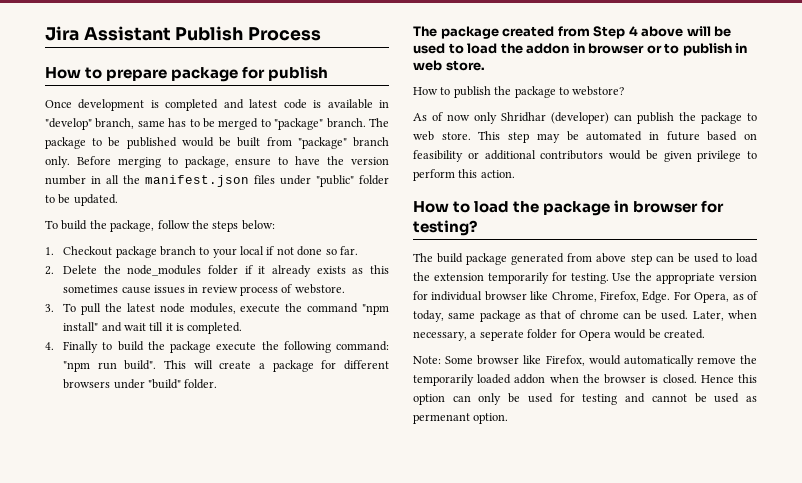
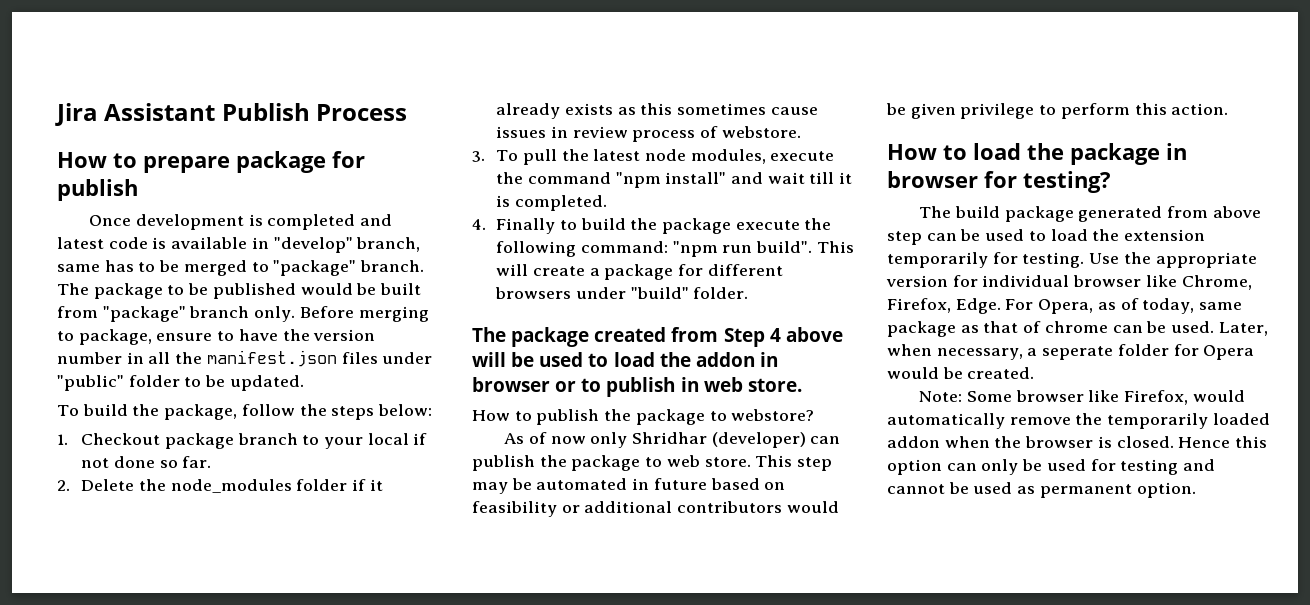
[413,413,470,424] permenant -> [1039,484,1132,498] permanent

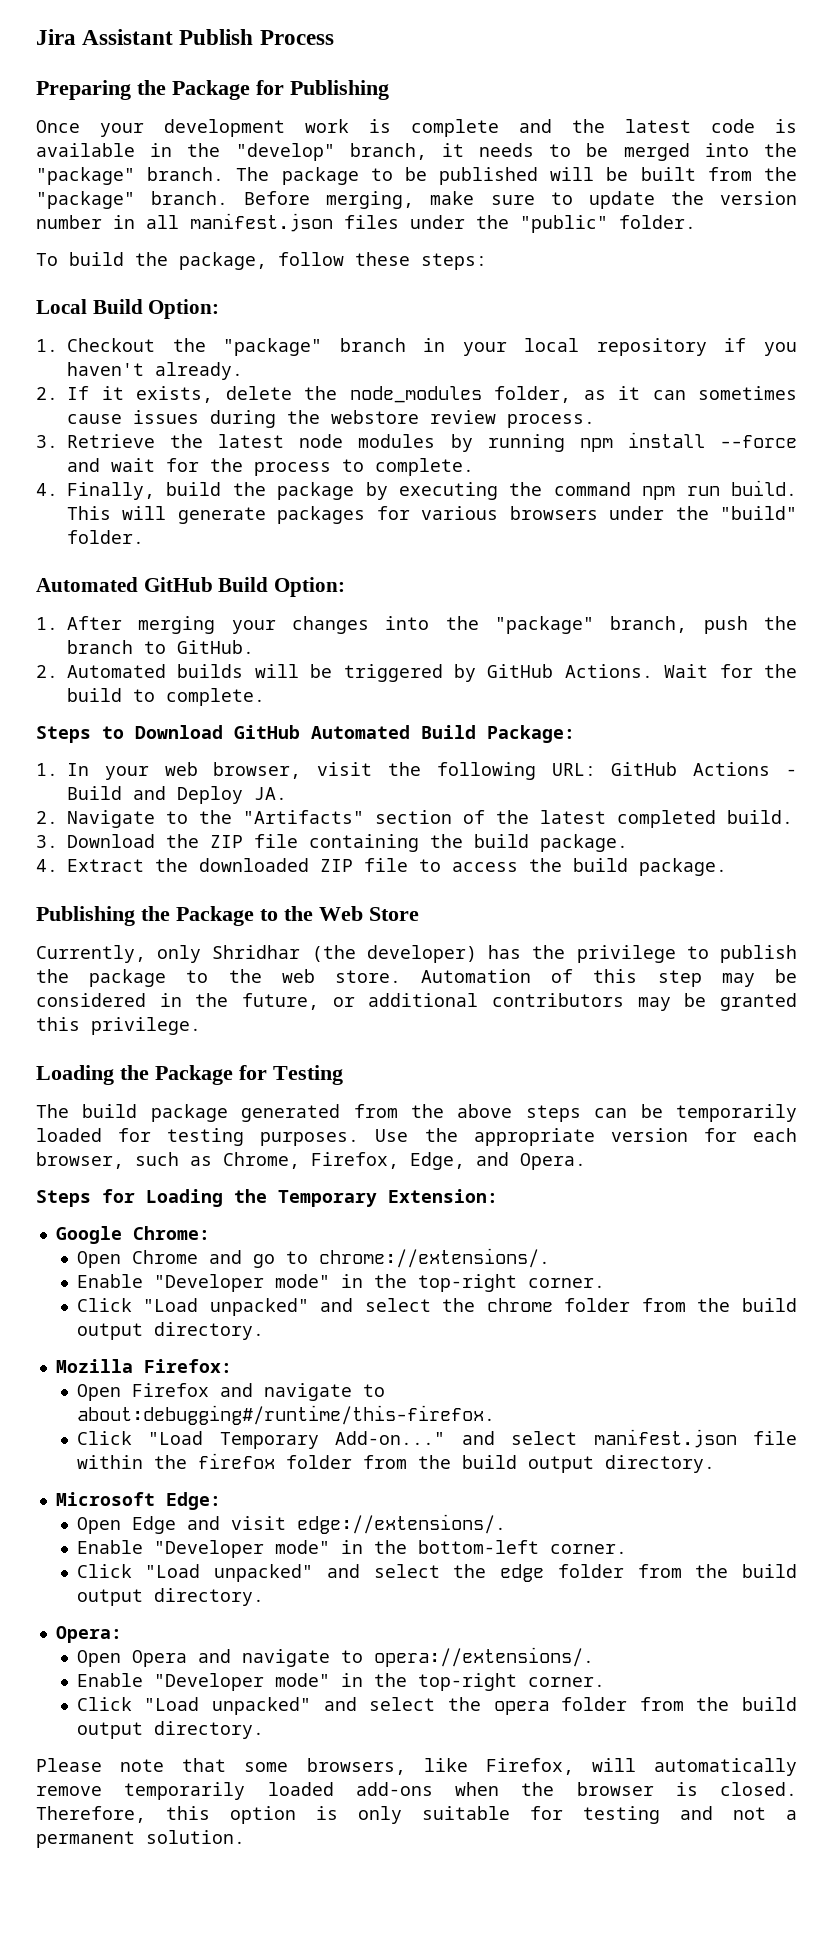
[57,151,365,173] [57,179,138,201] [89,214,393,230] How to prepare package for publish // Once development is completed and -> [36,80,389,100] [36,119,605,137] Preparing the Package for Publishing // Once your development work is complete and the
(269, 243) none -> [187,143,221,157] the
[57,260,134,272] same has -> [441,143,535,157] it needs
[251,262,269,272] to -> [704,143,797,157] into the
[300,283,353,295] would -> [550,167,595,181] will
[102,306,429,322] [57,329,278,345] "package" branch only. Before merging to package, ensure to have -> [763,167,797,181] [36,191,655,209] the "package" branch. Before merging, make sure to update
[175,352,203,364] the -> (179, 222) none
[57,375,304,391] "public" folder to be updated. -> [476,215,696,233] the "public" folder.
[299,404,433,420] [57,433,428,449] [81,456,212,468] [57,479,383,493] [496,103,818,119] [496,126,801,142] [472,149,557,165] the steps below: // 1. Checkout package branch to your local if not done so far. // 2. Delete the node_modules folder if it already exists as this sometimes cause issues in review process of webstore. // 3. To pull -> [355,252,487,270] [36,299,220,319] [36,338,797,356] [67,362,243,380] [36,386,797,403] [67,410,595,428] [36,434,155,448] these steps: // Local Build Option: // 1. Checkout the "package" branch in your local repository if you haven't already. // 2. If it exists, delete the node_modules folder, as it can sometimes cause issues during the webstore review process. // 3. Retrieve
[690,149,835,164] [496,172,853,188] [496,195,607,211] [472,218,577,234] modules, execute the command "npm install" and wait till it is completed. // 4. Finally to -> [358,432,797,452] [67,458,474,476] [36,482,155,500] modules by running npm install --force and wait for the process to complete. // 4. Finally,
[735,218,832,230] [496,241,854,257] [496,264,783,280] execute the following command: "npm run build". This will create a package for different -> [365,480,797,500] [67,506,499,524] by executing the command npm run build. This will generate packages for various
(626, 293) none -> [675,506,709,520] the
[472,327,843,347] [472,352,778,367] [472,377,802,397] [472,410,510,421] The package created from Step 4 above will be used to load the addon in browser or to publish in web store. // How -> [36,577,346,597] [36,616,798,634] [67,640,254,654] [36,664,797,682] [67,688,265,706] [36,725,575,743] [36,762,797,780] [67,786,287,804] [36,810,793,828] [36,834,628,852] [36,858,727,876] [36,906,419,926] [36,945,676,963] Automated GitHub Build Option: // 1. After merging your changes into the "package" branch, push the branch to GitHub. // 2. Automated builds will be triggered by GitHub Actions. Wait for the build to complete. // Steps to Download GitHub Automated Build Package: // 1. In your web browser, visit the following URL: GitHub Actions - Build and Deploy JA. // 2. Navigate to the "Artifacts" section of the latest completed build. // 3. Download the ZIP file containing the build package. // 4. Extract the downloaded ZIP file to access the build package. // Publishing the Package to the Web Store // Currently, only Shridhar (the developer) has the privilege
[731,409,815,421] [504,432,841,448] [472,455,833,471] [472,478,786,494] [472,501,839,517] [886,103,1229,119] [887,143,1187,165] [887,171,1111,193] webstore? // As of now only Shridhar (developer) can publish the package to web store. This step may be automated in future based on feasibility or additional contributors would be given privilege to perform this action. // How to load the package in browser for testing? -> [228,969,797,987] [36,993,797,1011] [36,1017,201,1035] [36,1065,343,1085] the web store. Automation of this step may be considered in the future, or additional contributors may be granted this privilege. // Loading the Package for Testing
[1212,206,1261,218] [887,229,1206,245] [887,252,1085,268] above step can be used to load the extension temporarily for testing. -> [411,1104,797,1122] [36,1128,360,1146] the above steps can be temporarily loaded for testing purposes.
[982,275,1252,290] [887,298,1243,314] [887,321,1268,337] [887,344,1255,360] [887,367,1035,379] [919,390,1084,402] individual browser like Chrome, Firefox, Edge. For Opera, as of today, same package as that of chrome can be used. Later, when necessary, a seperate folder for Opera would be created. // Note: Some browser -> [752,1128,797,1142] [36,1152,586,1170] [36,1189,498,1207] [55,1226,210,1244] [76,1248,550,1268] [76,1274,605,1292] [76,1298,798,1316] [76,1322,264,1340] [55,1359,232,1373] [76,1383,385,1401] [76,1405,495,1425] [76,1429,797,1449] [76,1453,715,1473] [55,1492,221,1510] [76,1514,506,1534] [76,1540,627,1558] [76,1564,797,1582] [76,1588,264,1606] [55,1626,122,1643] [76,1647,594,1667] [76,1673,605,1691] [76,1697,798,1715] [76,1721,264,1739] [36,1758,406,1775] each browser, such as Chrome, Firefox, Edge, and Opera. // Steps for Loading the Temporary Extension: // Google Chrome: // Open Chrome and go to chrome://extensions/. // Enable "Developer mode" in the top-right corner. // Click "Load unpacked" and select the chrome folder from the build output directory. // Mozilla Firefox: // Open Firefox and navigate to about:debugging#/runtime/this-firefox. // Click "Load Temporary Add-on..." and select manifest.json file within the firefox folder from the build output directory. // Microsoft Edge: // Open Edge and visit edge://extensions/. // Enable "Developer mode" in the bottom-left corner. // Click "Load unpacked" and select the edge folder from the build output directory. // Opera: // Open Opera and navigate to opera://extensions/. // Enable "Developer mode" in the top-right corner. // Click "Load unpacked" and select the opera folder from the build output directory. // Please note that some browsers,
[1192,390,1245,402] would -> [591,1758,636,1772] will
[1075,413,1270,429] [887,436,940,448] the temporarily loaded addon -> [124,1782,433,1800] temporarily loaded add-ons
[1178,437,1231,448] Hence -> [36,1806,146,1823] Therefore,
[946,459,1216,475] [887,482,1196,498] can only be used for testing and cannot be used as permanent option. -> [316,1806,797,1824] [36,1830,245,1848] is only suitable for testing and not a permanent solution.

